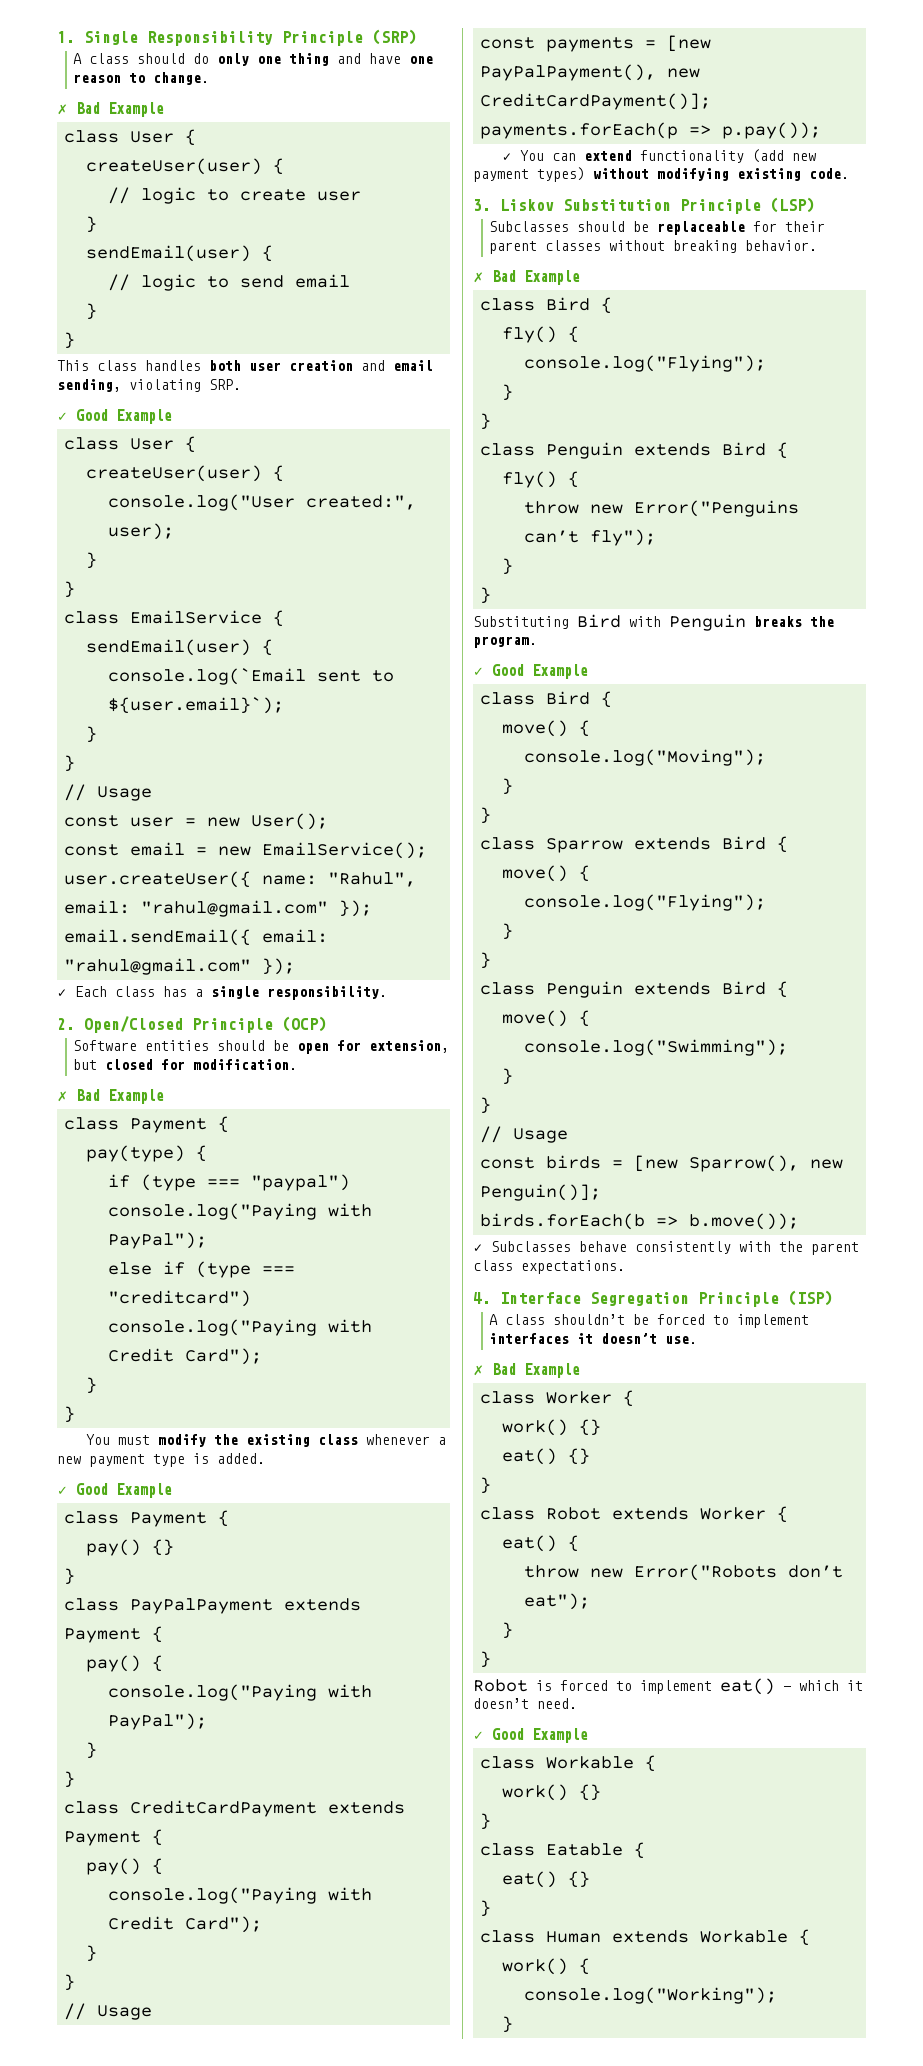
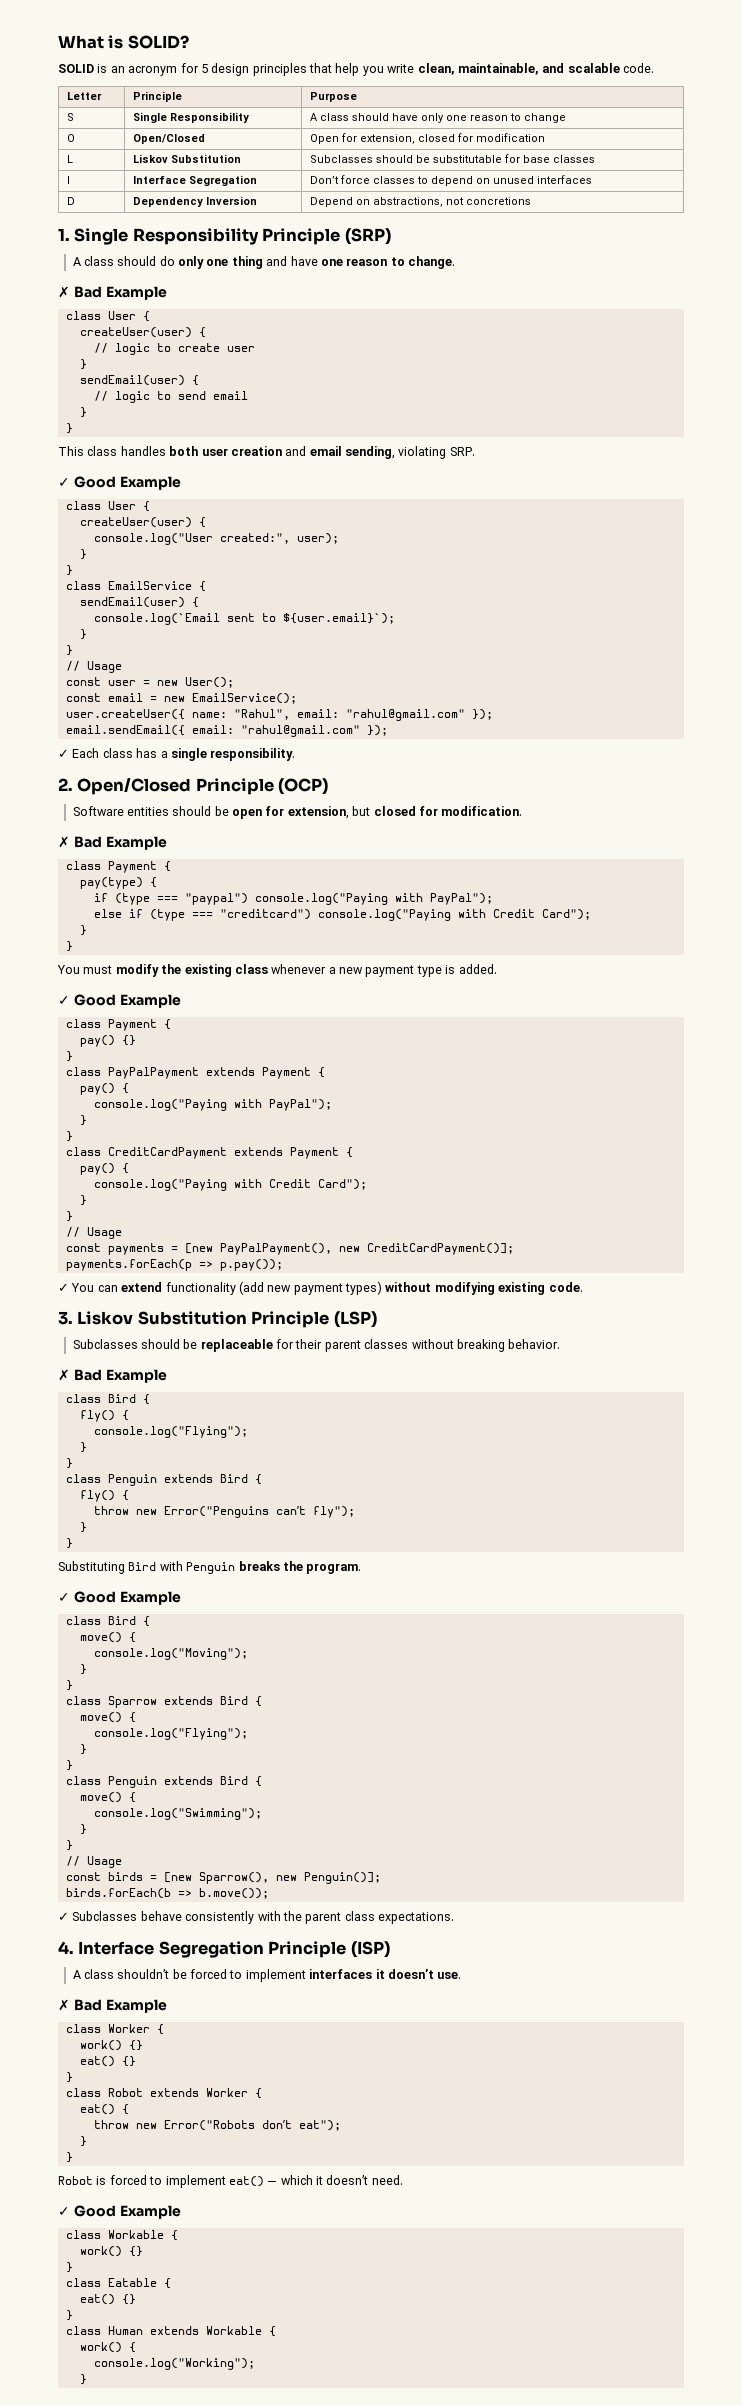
(57, 37) none -> [58,35,189,49] [58,63,654,76] [67,92,103,100] [133,91,183,102] [310,92,358,102] [67,113,75,121] [133,112,250,123] [310,113,567,123] [67,134,76,142] [133,134,206,144] [310,133,546,144] [67,155,74,163] [133,154,242,163] [310,154,596,163] [67,176,71,184] [133,175,258,186] [310,175,593,186] [67,197,76,205] [133,196,258,207] [310,197,532,207] What is SOLID? // SOLID is an acronym for 5 design principles that help you write clean, maintainable, and scalable code. // Letter | Principle | Purpose // S | Single Responsibility | A class should have only one reason to change // O | Open/Closed | Open for extension, closed for modification // L | Liskov Substitution | Subclasses should be substitutable for base classes // I | Interface Segregation | Don’t force classes to depend on unused interfaces // D | Dependency Inversion | Depend on abstractions, not concretions //

